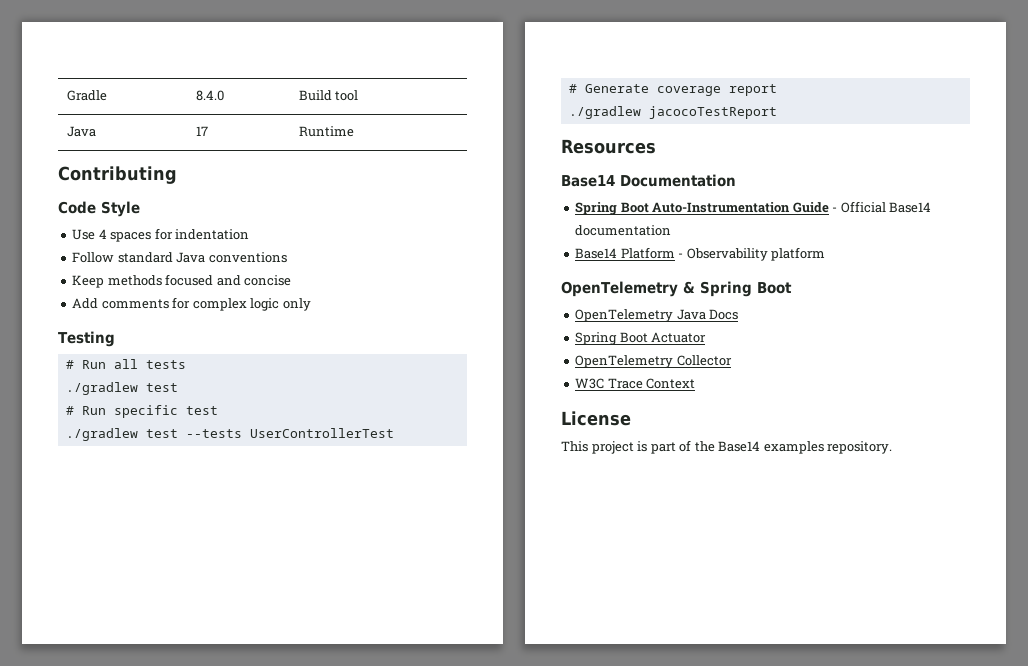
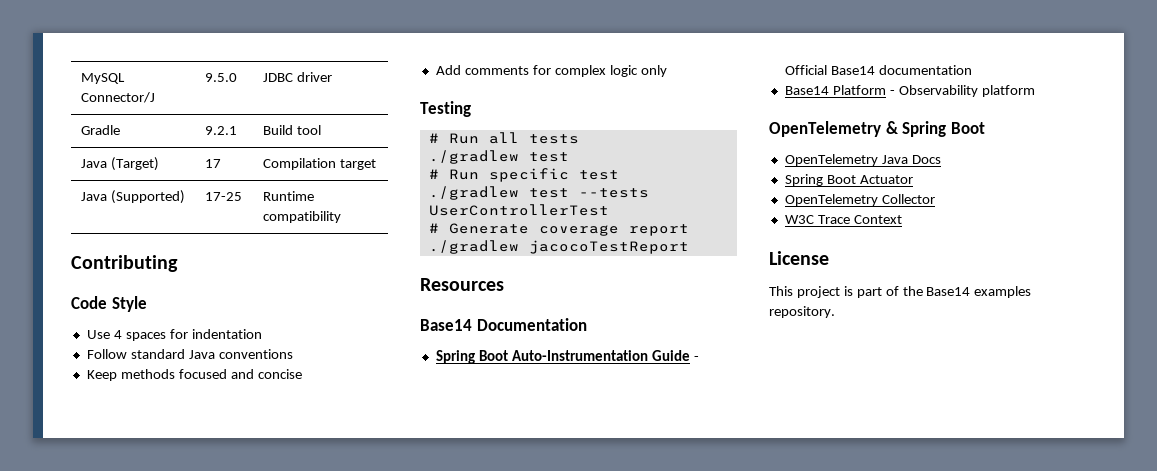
(66, 95) none -> [80,73,125,84] [80,92,155,103] [204,73,237,82] [262,72,332,82] MySQL Connector/J | 9.5.0 | JDBC driver //
[195,90,224,101] 8.4.0 -> [204,126,237,135] 9.2.1
(96, 131) none -> [110,157,159,171] (Target)
(208, 131) none -> [262,158,376,170] [80,190,185,204] [204,192,242,201] | Compilation target // Java (Supported) | 17-25
(354, 131) none -> [262,211,341,223] compatibility

